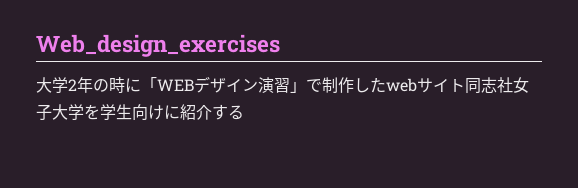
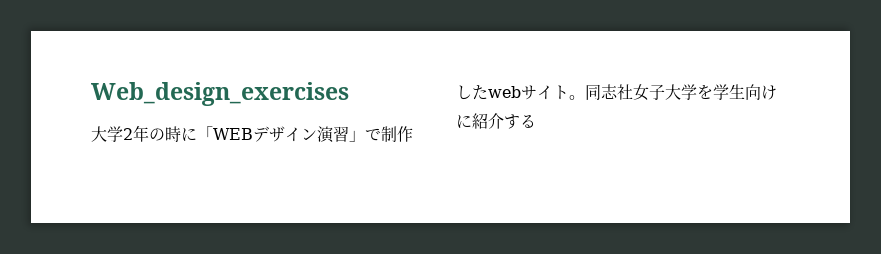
(465, 85) none -> [569,95,585,100] 。

